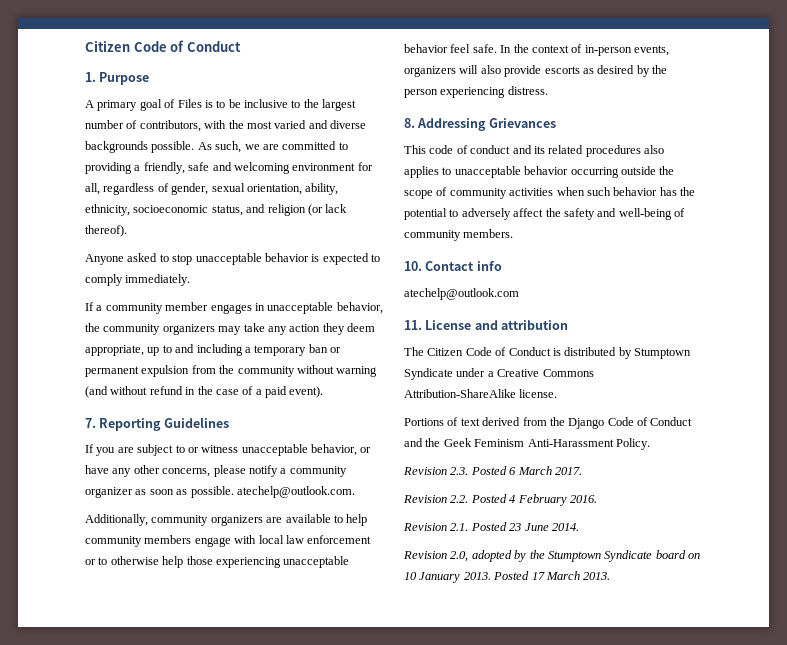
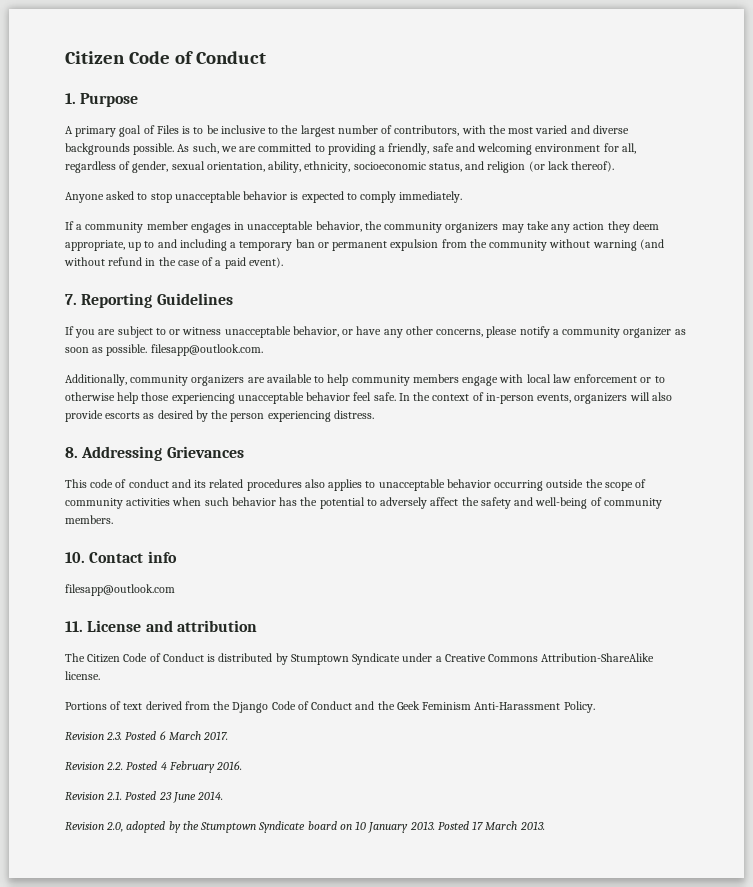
[236,486,355,498] atechelp@outlook.com. -> [150,344,263,356] filesapp@outlook.com.
[404,288,519,300] atechelp@outlook.com -> [65,584,175,596] filesapp@outlook.com

